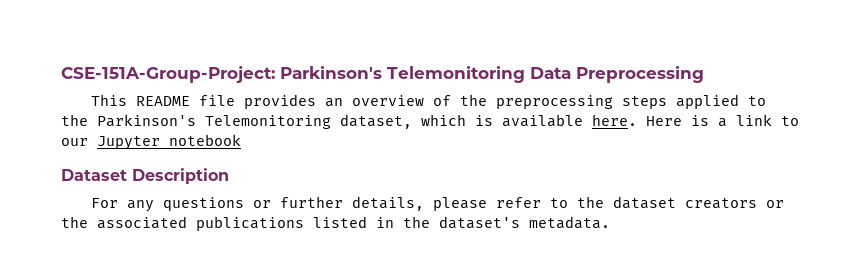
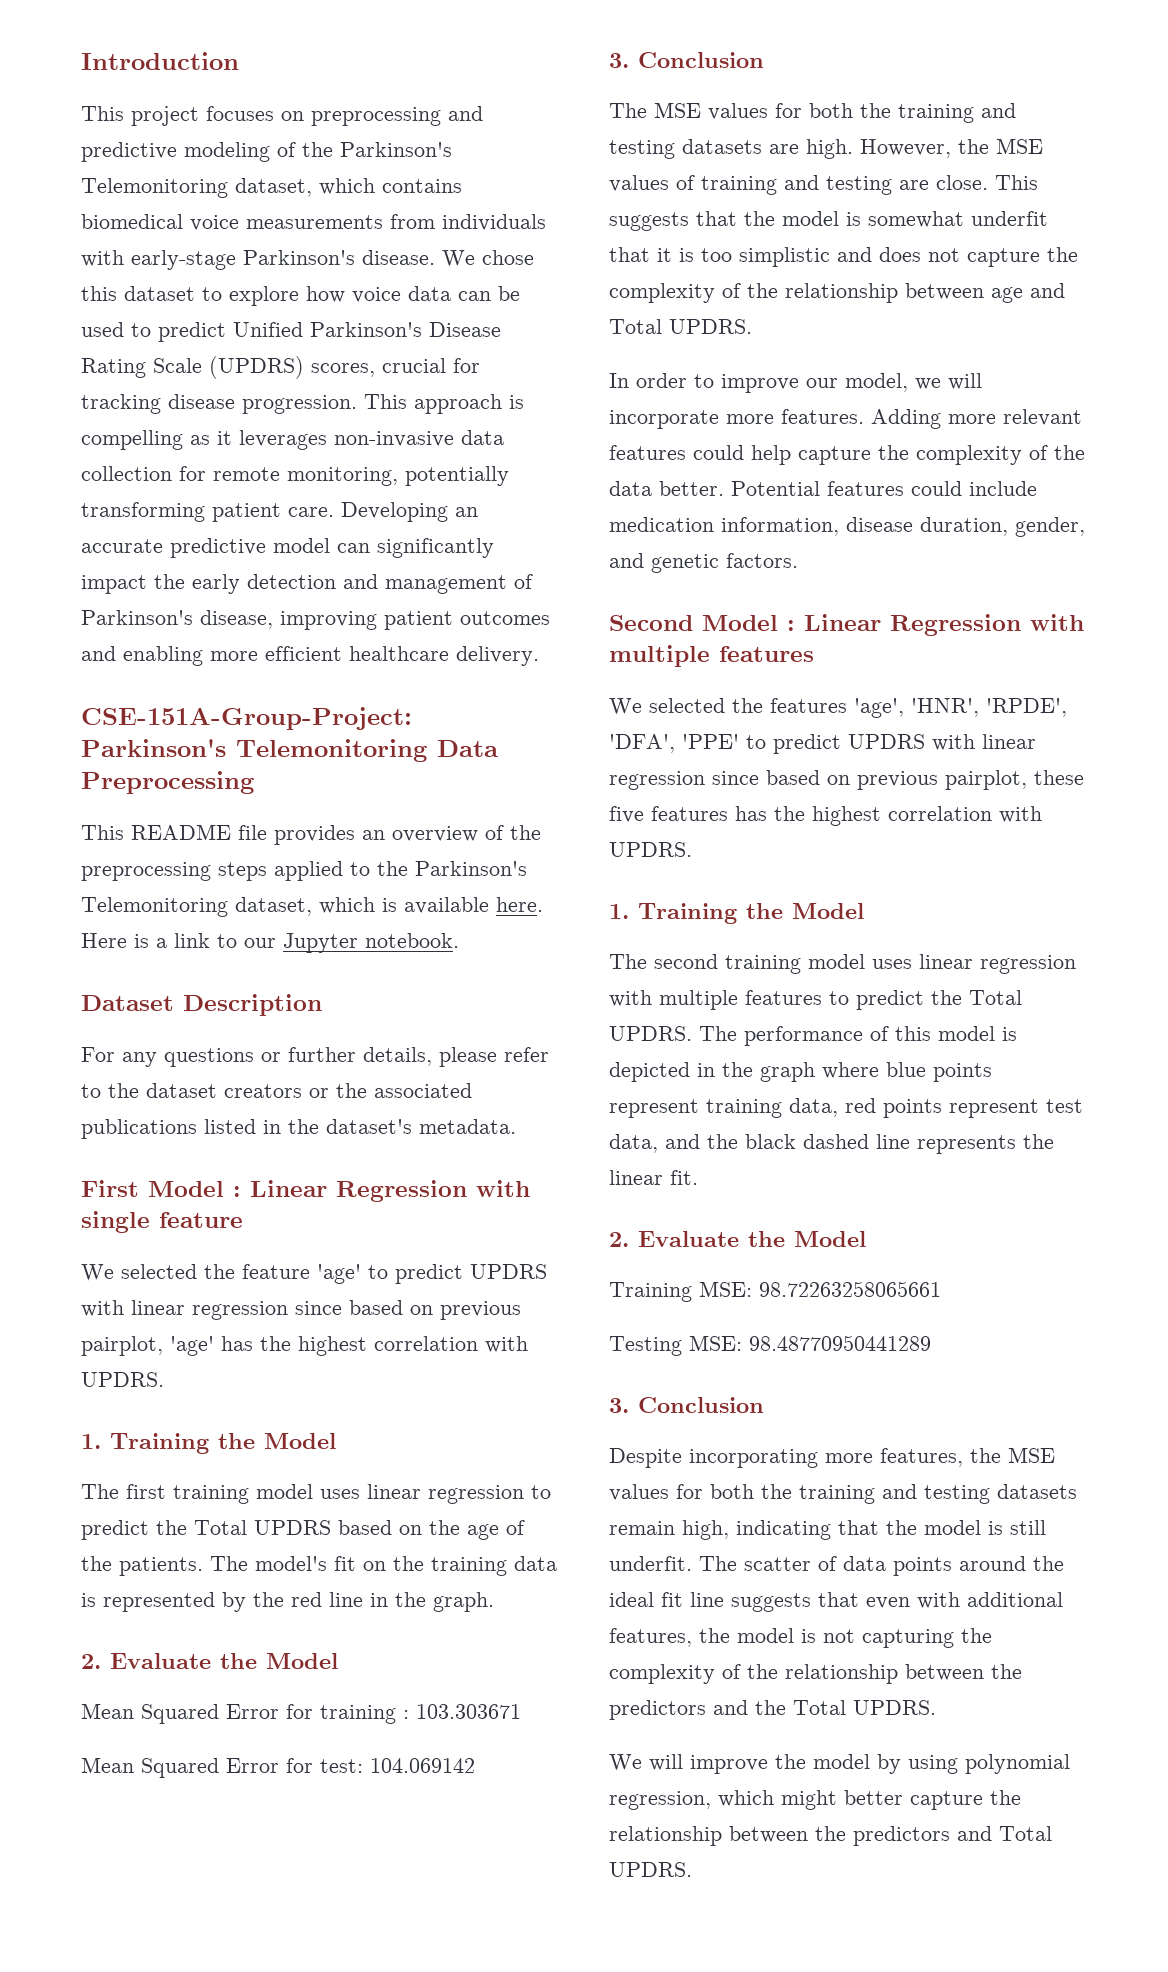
(61, 74) none -> [81,52,239,70] [81,106,483,126] [81,142,452,162] [81,178,462,198] [81,214,546,231] [81,250,534,270] [81,286,520,306] [81,322,501,342] [81,356,480,379] [81,394,524,414] [81,430,504,450] [81,466,509,486] [81,502,478,522] [81,538,494,558] [81,574,533,594] [81,610,550,630] [81,646,539,666] Introduction // This project focuses on preprocessing and predictive modeling of the Parkinson's Telemonitoring dataset, which contains biomedical voice measurements from individuals with early-stage Parkinson's disease. We chose this dataset to explore how voice data can be used to predict Unified Parkinson's Disease Rating Scale (UPDRS) scores, crucial for tracking disease progression. This approach is compelling as it leverages non-invasive data collection for remote monitoring, potentially transforming patient care. Developing an accurate predictive model can significantly impact the early detection and management of Parkinson's disease, improving patient outcomes and enabling more efficient healthcare delivery. //
[169,134,241,146] notebook -> [365,933,459,948] notebook.
(610, 222) none -> [81,1180,530,1202] [81,1211,243,1233] [81,1264,547,1284] [81,1300,521,1320] [81,1336,528,1356] [81,1372,164,1387] [81,1433,336,1454] [81,1484,551,1504] [81,1520,525,1540] [81,1556,557,1576] [81,1592,494,1612] [81,1653,338,1669] [81,1703,521,1724] [81,1757,475,1778] [609,52,764,68] [609,102,1016,123] [609,138,1043,159] [609,175,1038,195] [609,211,1048,231] [609,247,1078,267] [609,283,1065,303] [609,319,752,334] [609,373,982,393] [609,409,1082,429] [609,445,1085,465] [609,481,1037,496] [609,517,1085,537] [609,553,798,573] [609,614,1084,636] [609,645,814,667] [609,698,1067,718] [609,734,1036,754] [609,770,1084,790] [609,806,1042,826] [609,842,692,857] [609,903,864,924] [609,954,1076,974] [609,990,1022,1010] [609,1026,1017,1046] [609,1062,992,1082] [609,1098,1083,1118] [609,1134,1054,1154] [609,1170,698,1185] [609,1231,866,1247] [609,1281,941,1302] [609,1335,931,1356] [609,1397,764,1413] [609,1447,1055,1468] [609,1484,1077,1504] [609,1520,1046,1540] [609,1556,1064,1576] [609,1592,1063,1612] [609,1628,992,1648] [609,1664,1022,1684] [609,1700,936,1720] [609,1754,1070,1774] [609,1790,1021,1810] [609,1826,1052,1846] [609,1862,692,1877] // First Model : Linear Regression with single feature // We selected the feature 'age' to predict UPDRS with linear regression since based on previous pairplot, 'age' has the highest correlation with UPDRS. // 1. Training the Model // The first training model uses linear regression to predict the Total UPDRS based on the age of the patients. The model's fit on the training data is represented by the red line in the graph. // 2. Evaluate the Model // Mean Squared Error for training : 103.303671 // Mean Squared Error for test: 104.069142 // 3. Conclusion // The MSE values for both the training and testing datasets are high. However, the MSE values of training and testing are close. This suggests that the model is somewhat underfit that it is too simplistic and does not capture the complexity of the relationship between age and Total UPDRS. // In order to improve our model, we will incorporate more features. Adding more relevant features could help capture the complexity of the data better. Potential features could include medication information, disease duration, gender, and genetic factors. // Second Model : Linear Regression with multiple features // We selected the features 'age', 'HNR', 'RPDE', 'DFA', 'PPE' to predict UPDRS with linear regression since based on previous pairplot, these five features has the highest correlation with UPDRS. // 1. Training the Model // The second training model uses linear regression with multiple features to predict the Total UPDRS. The performance of this model is depicted in the graph where blue points represent training data, red points represent test data, and the black dashed line represents the linear fit. // 2. Evaluate the Model // Training MSE: 98.72263258065661 // Testing MSE: 98.48770950441289 // 3. Conclusion // Despite incorporating more features, the MSE values for both the training and testing datasets remain high, indicating that the model is still underfit. The scatter of data points around the ideal fit line suggests that even with additional features, the model is not capturing the complexity of the relationship between the predictors and the Total UPDRS. // We will improve the model by using polynomial regression, which might better capture the relationship between the predictors and Total UPDRS.

